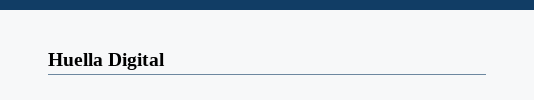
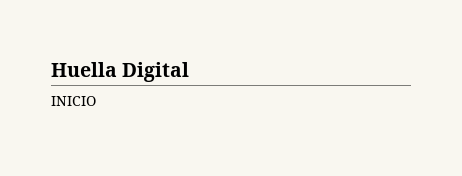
(166, 61) none -> [51,96,96,106] // INICIO

